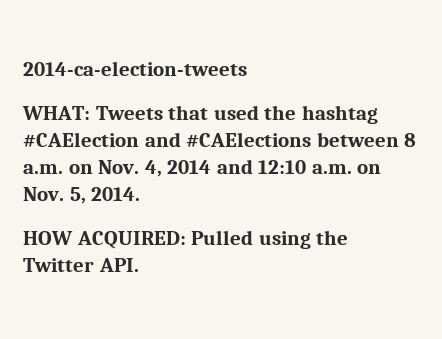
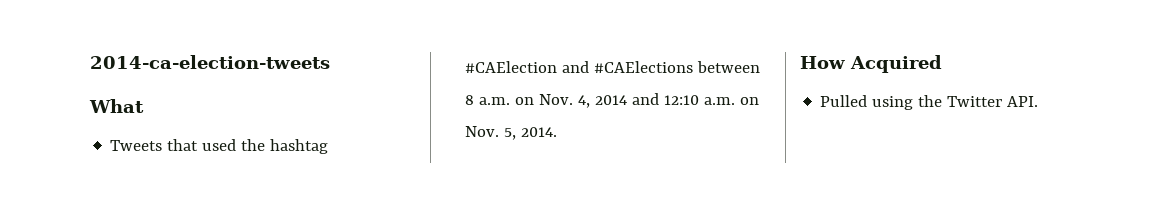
[22,106,90,120] WHAT: -> [89,99,144,113] What //
[23,231,186,249] HOW ACQUIRED: -> [800,55,942,73] How Acquired //

